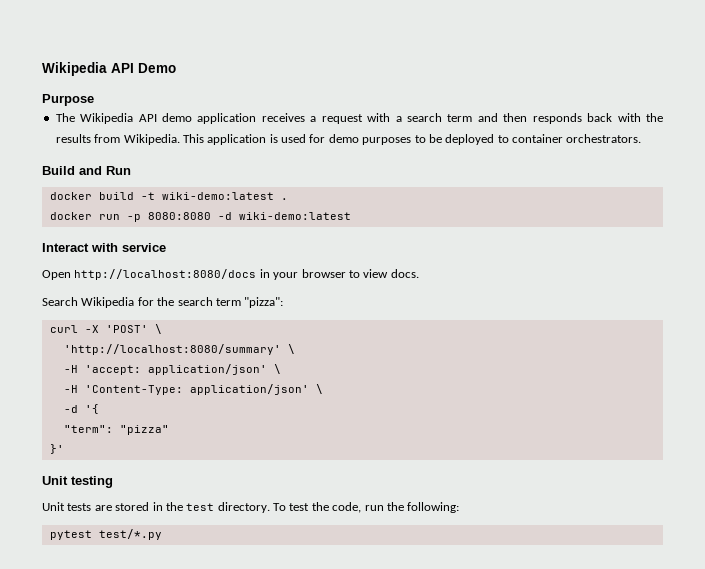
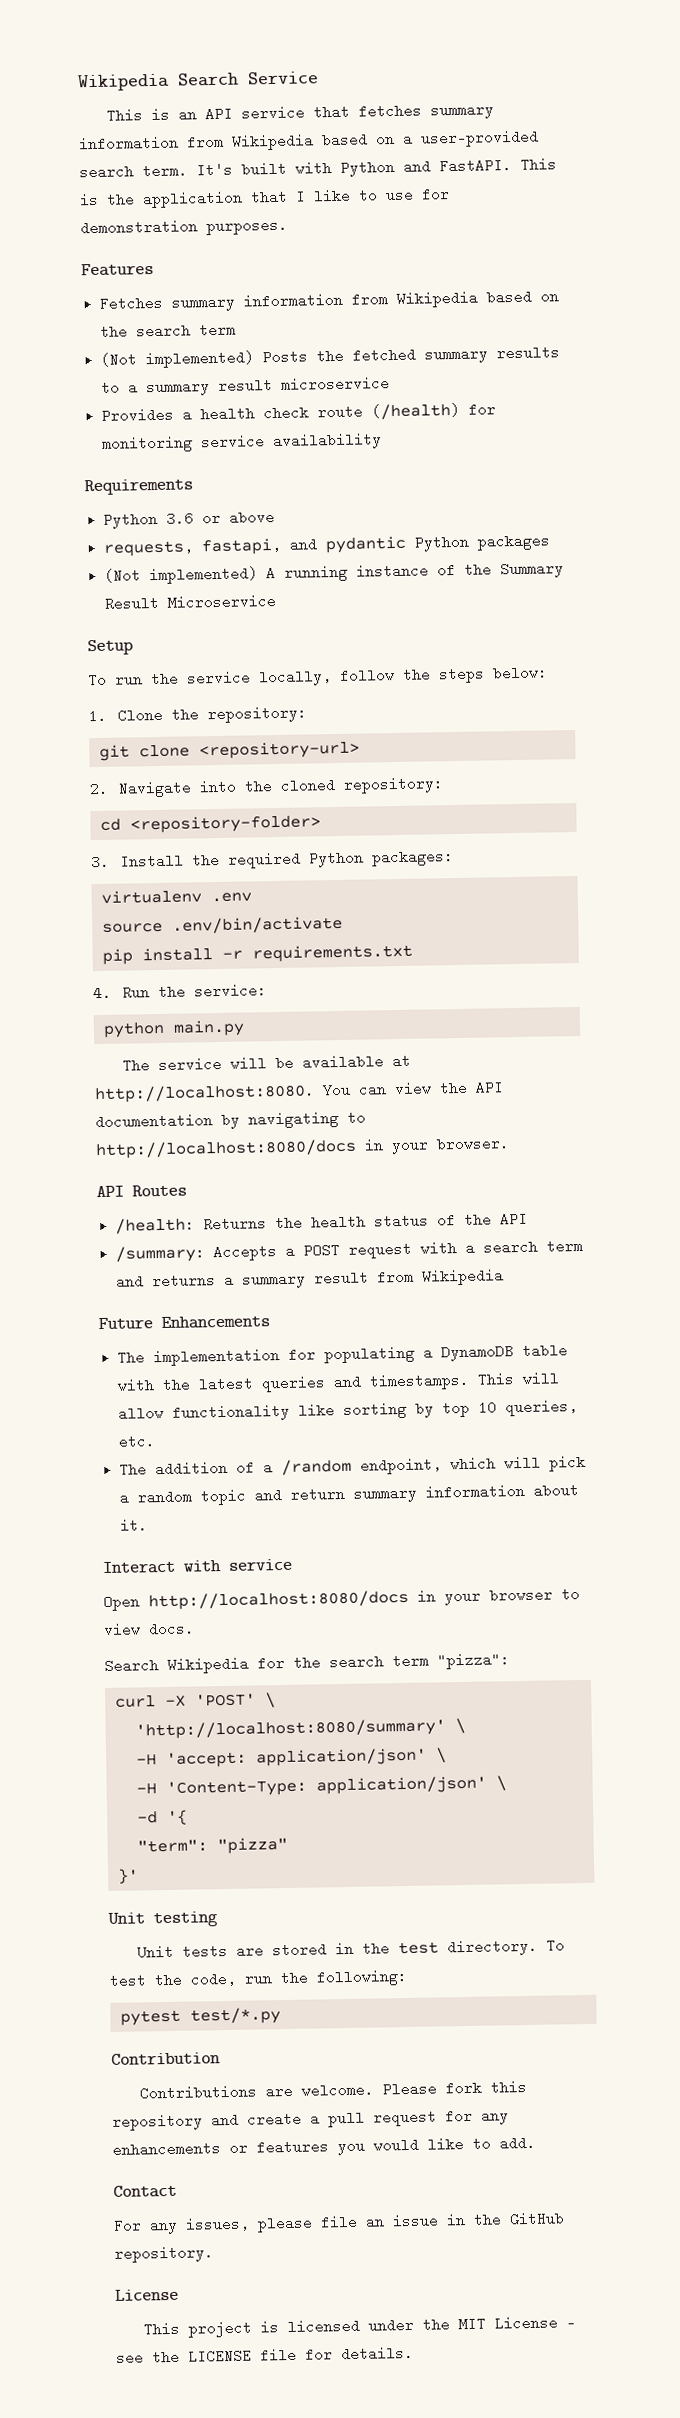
[42,62,176,76] [42,94,94,106] [55,113,317,124] Wikipedia API Demo // Purpose // The Wikipedia API demo application receives a -> [77,71,319,92] [105,102,494,123] [79,129,539,152] [79,157,557,180] [79,187,450,209] [80,217,288,236] [81,262,154,277] [99,289,560,312] [100,322,237,339] [100,345,561,369] [101,376,391,397] [101,402,497,423] [102,432,383,453] [84,478,193,496] [103,509,276,529] [103,533,551,557] [104,561,565,585] [104,593,277,611] [87,639,133,656] [87,665,548,688] [88,705,307,724] [98,740,360,761] [89,776,444,798] [99,814,321,834] [91,849,454,870] [100,889,252,904] [101,915,343,934] [101,943,413,965] [93,983,267,1001] [102,1019,245,1038] [121,1053,411,1073] [94,1080,504,1104] [95,1111,366,1130] [95,1136,510,1160] [96,1184,187,1198] [115,1211,529,1234] [115,1242,341,1263] Wikipedia Search Service // This is an API service that fetches summary information from Wikipedia based on a user-provided search term. It's built with Python and FastAPI. This is the application that I like to use for demonstration purposes. // Features // Fetches summary information from Wikipedia based on the search term // (Not implemented) Posts the fetched summary results to a summary result microservice // Provides a health check route (/health) for monitoring service availability // Requirements // Python 3.6 or above // requests, fastapi, and pydantic Python packages // (Not implemented) A running instance of the Summary Result Microservice // Setup // To run the service locally, follow the steps below: // 1. Clone the repository: // git clone <repository-url> // 2. Navigate into the cloned repository: // cd <repository-folder> // 3. Install the required Python packages: // virtualenv .env // source .env/bin/activate // pip install -r requirements.txt // 4. Run the service: // python main.py // The service will be available at http://localhost:8080. You can view the API documentation by navigating to http://localhost:8080/docs in your browser. // API Routes // /health: Returns the health status of the API // /summary: Accepts a POST
[503,113,663,124] [55,134,642,145] [42,166,131,175] [49,192,288,200] [49,212,351,222] then responds back with the results from Wikipedia. This application is used for demo purposes to be deployed to container orchestrators. // Build and Run // docker build -t wiki-demo:latest . // docker run -p 8080:8080 -d wiki-demo:latest -> [152,1268,505,1289] [98,1315,270,1330] [117,1343,569,1367] [117,1372,560,1393] [118,1399,579,1422] [118,1434,156,1449] [119,1454,587,1477] [119,1483,580,1506] [120,1518,149,1533] returns a summary result from Wikipedia // Future Enhancements // The implementation for populating a DynamoDB table with the latest queries and timestamps. This will allow functionality like sorting by top 10 queries, etc. // The addition of a /random endpoint, which will pick a random topic and return summary information about it.
(162, 534) none -> [111,2052,221,2065] [138,2080,527,2101] [112,2108,509,2131] [112,2135,536,2157] [113,2184,177,2198] [113,2211,565,2235] [114,2245,214,2263] [115,2288,179,2301] [142,2315,576,2338] [116,2345,414,2365] // Contribution // Contributions are welcome. Please fork this repository and create a pull request for any enhancements or features you would like to add. // Contact // For any issues, please file an issue in the GitHub repository. // License // This project is licensed under the MIT License - see the LICENSE file for details.

